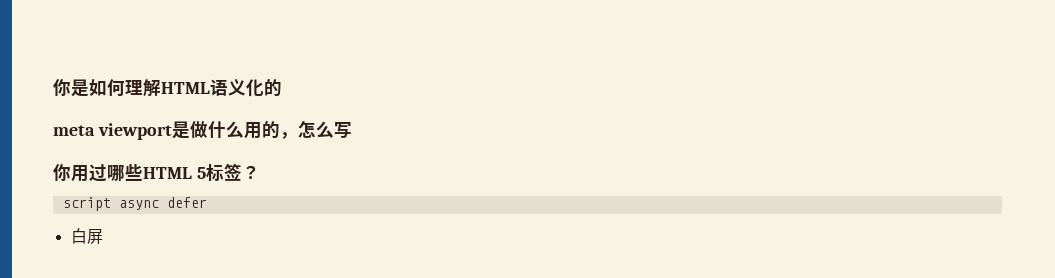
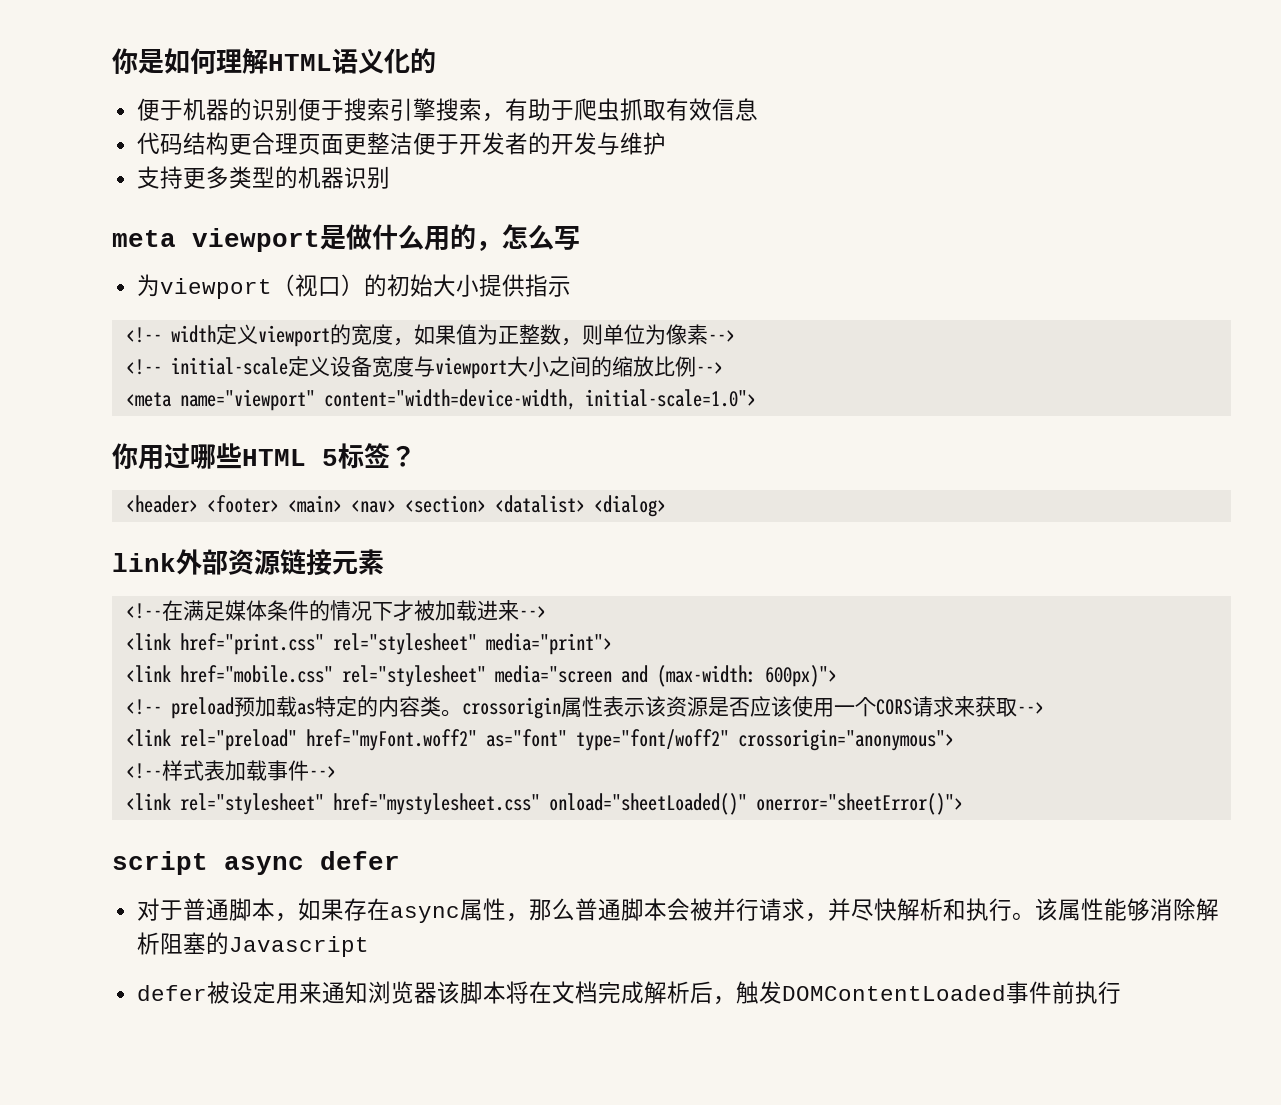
(282, 87) none -> [136,98,758,122] [136,132,666,155] [136,166,390,189] // 便于机器的识别便于搜索引擎搜索，有助于爬虫抓取有效信息 // 代码结构更合理页面更整洁便于开发者的开发与维护 // 支持更多类型的机器识别
(352, 130) none -> [136,274,571,299] [125,324,735,347] [125,356,723,379] [125,389,756,411] // 为viewport（视口）的初始大小提供指示 // <!-- width定义viewport的宽度，如果值为正整数，则单位为像素--> // <!-- initial-scale定义设备宽度与viewport大小之间的缩放比例--> // <meta name="viewport" content="width=device-width, initial-scale=1.0">
[62,197,207,211] [70,228,103,244] script async defer // 白屏 -> [125,495,666,517] [112,549,384,576] [125,600,546,621] [125,633,612,655] [125,665,837,687] [125,696,1044,719] [125,729,954,751] [125,760,336,781] [125,793,963,815] [112,851,400,875] [136,898,1219,923] [136,932,369,957] [136,981,1121,1005] <header> <footer> <main> <nav> <section> <datalist> <dialog> // link外部资源链接元素 // <!--在满足媒体条件的情况下才被加载进来--> // <link href="print.css" rel="stylesheet" media="print"> // <link href="mobile.css" rel="stylesheet" media="screen and (max-width: 600px)"> // <!-- preload预加载as特定的内容类。crossorigin属性表示该资源是否应该使用一个CORS请求来获取--> // <link rel="preload" href="myFont.woff2" as="font" type="font/woff2" crossorigin="anonymous"> // <!--样式表加载事件--> // <link rel="stylesheet" href="mystylesheet.css" onload="sheetLoaded()" onerror="sheetError()"> // script async defer // 对于普通脚本，如果存在async属性，那么普通脚本会被并行请求，并尽快解析和执行。该属性能够消除解析阻塞的Javascript // defer被设定用来通知浏览器该脚本将在文档完成解析后，触发DOMContentLoaded事件前执行

